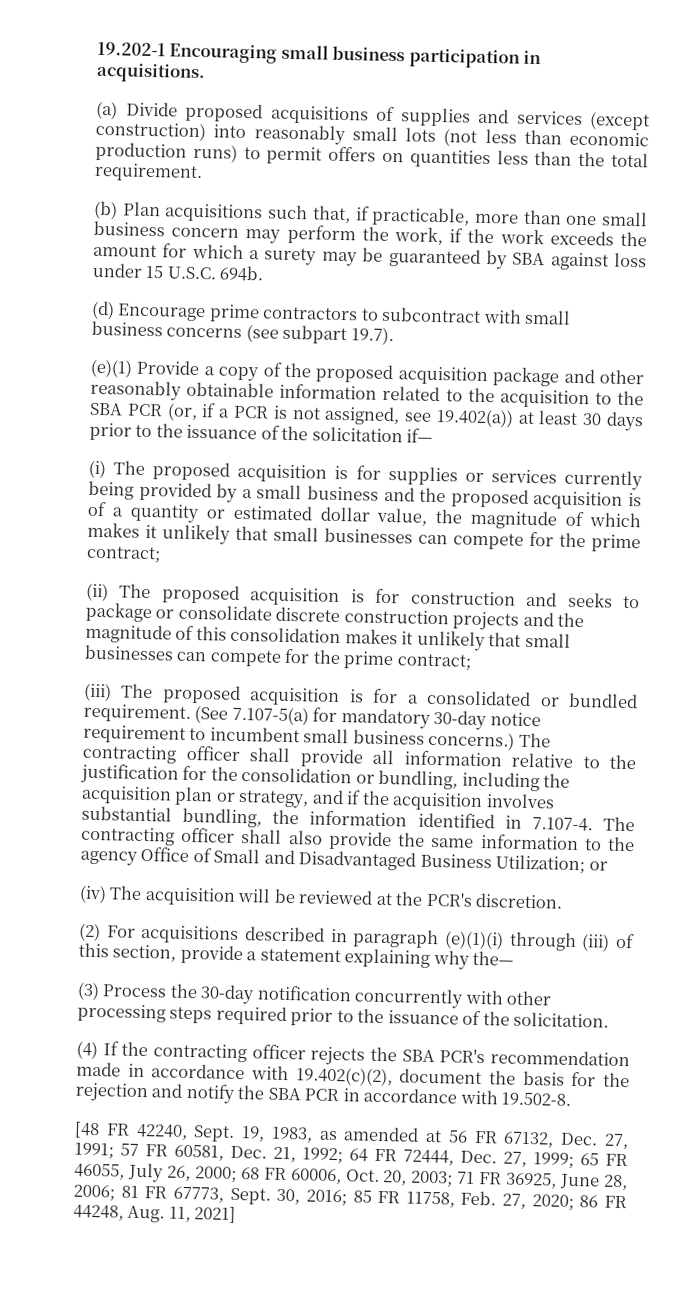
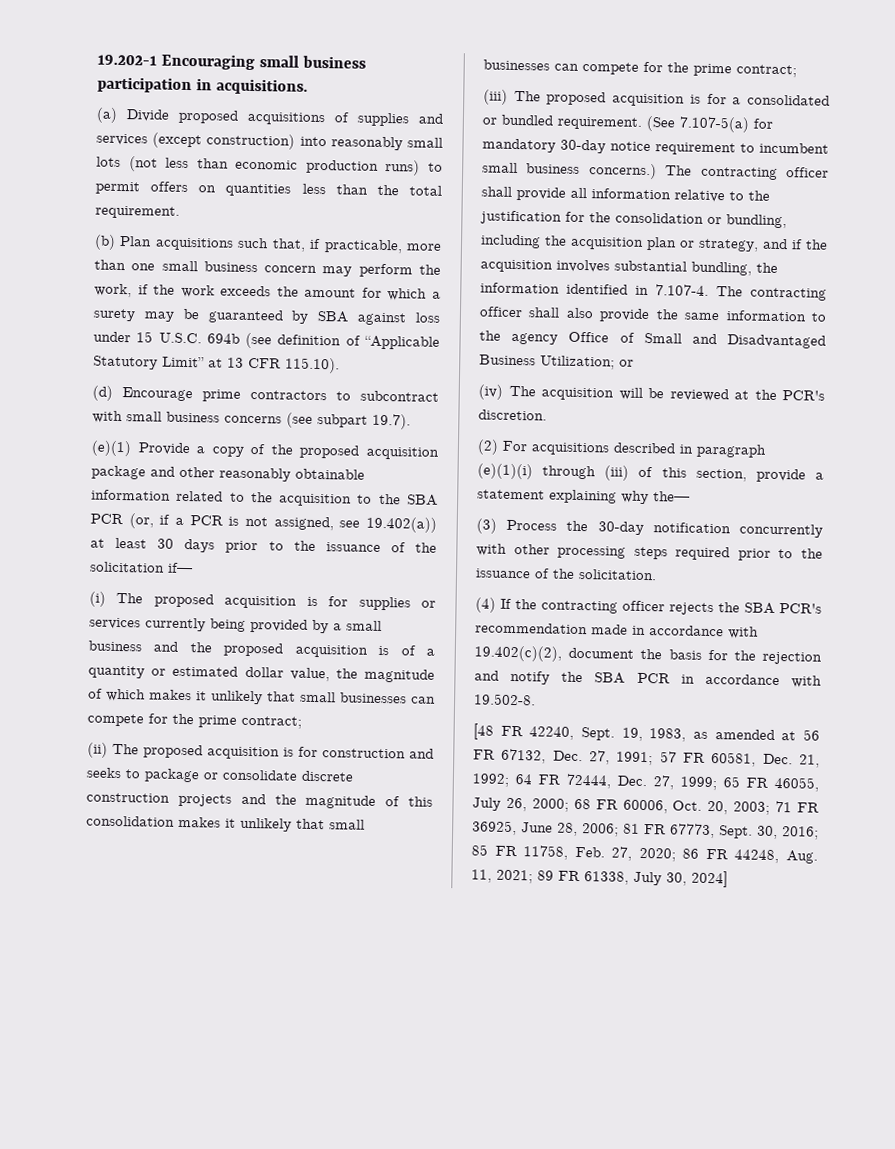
[219,265,265,282] 694b. -> [206,332,440,350] [93,355,340,374] 694b (see definition of “Applicable Statutory Limit” at 13 CFR 115.10).
[194,1206,237,1224] 2021] -> [496,869,728,888] 2021; 89 FR 61338, July 30, 2024]

